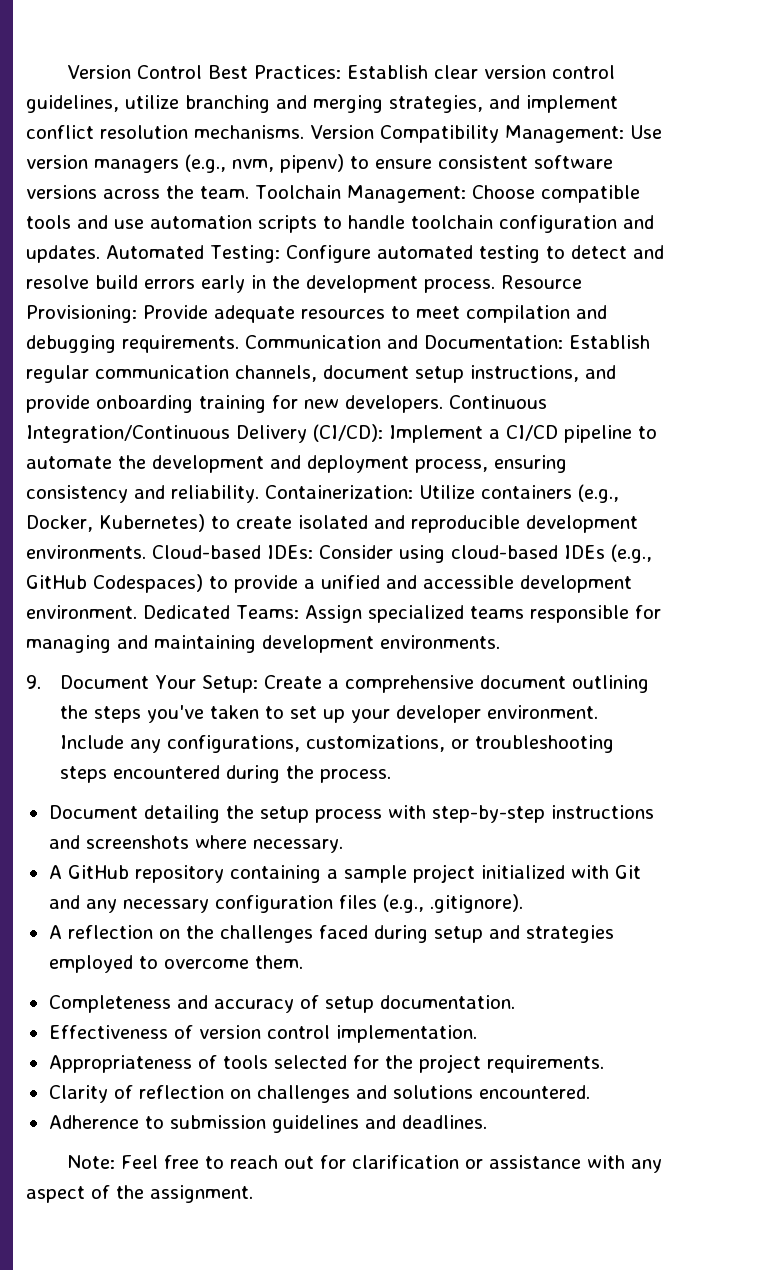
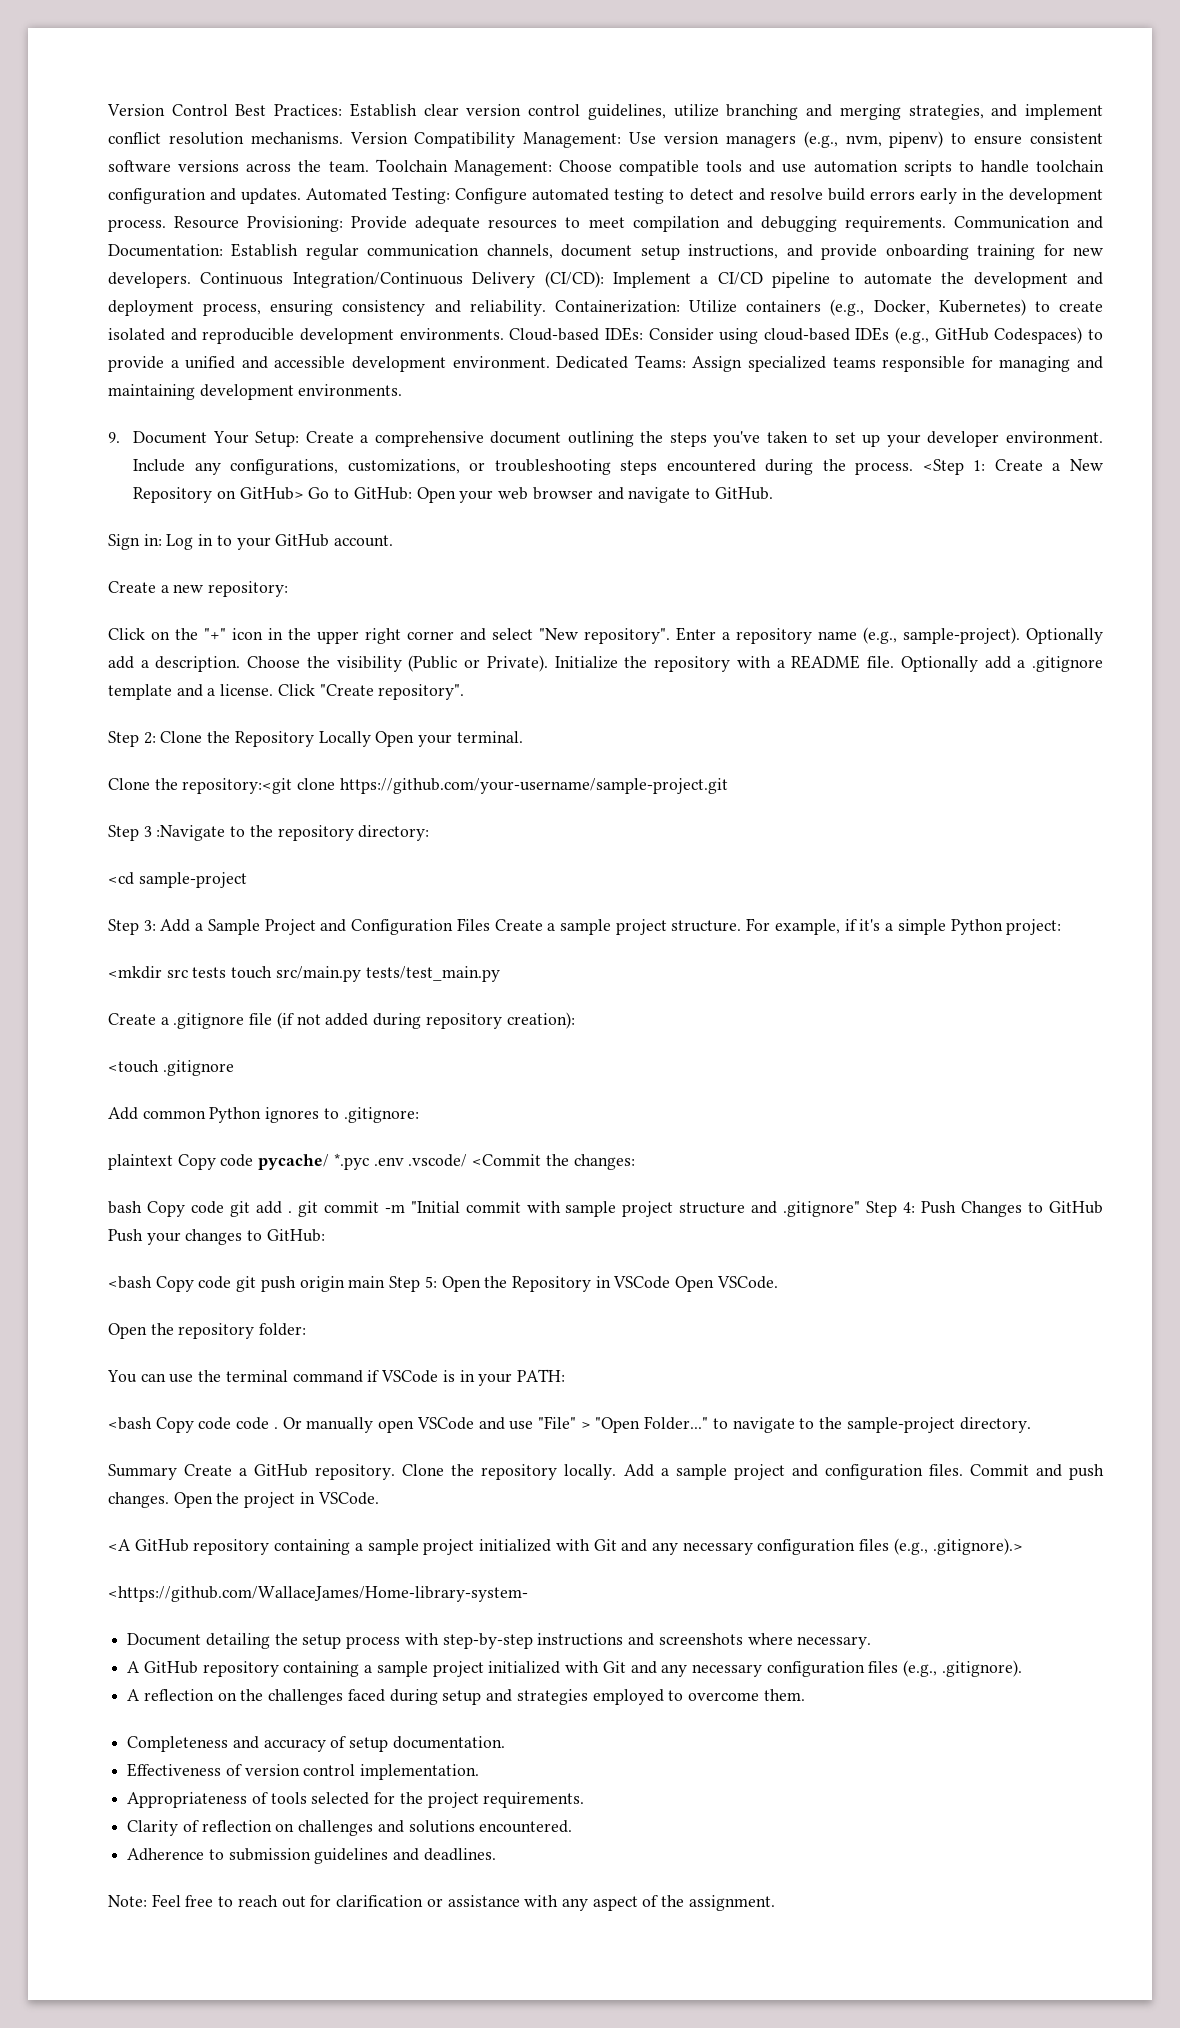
(392, 776) none -> [922,459,1104,475] [133,487,773,503] [108,534,394,550] [108,581,289,597] [108,627,1103,644] [108,655,1103,672] [108,684,465,700] [108,731,523,747] [108,778,728,794] [108,825,430,841] [108,872,247,888] [108,918,1062,935] [108,966,500,982] [108,1012,575,1029] [108,1060,234,1076] [108,1107,419,1123] [108,1153,635,1170] [108,1201,1104,1217] [108,1229,325,1245] [108,1276,778,1292] [108,1323,307,1339] [107,1369,565,1386] [108,1416,1031,1433] [108,1464,1104,1480] [108,1492,379,1508] [108,1538,1023,1555] [108,1586,528,1602] <Step 1: Create a New Repository on GitHub> Go to GitHub: Open your web browser and navigate to GitHub. // Sign in: Log in to your GitHub account. // Create a new repository: // Click on the "+" icon in the upper right corner and select "New repository". Enter a repository name (e.g., sample-project). Optionally add a description. Choose the visibility (Public or Private). Initialize the repository with a README file. Optionally add a .gitignore template and a license. Click "Create repository". // Step 2: Clone the Repository Locally Open your terminal. // Clone the repository:<git clone https://github.com/your-username/sample-project.git // Step 3 :Navigate to the repository directory: // <cd sample-project // Step 3: Add a Sample Project and Configuration Files Create a sample project structure. For example, if it's a simple Python project: // <mkdir src tests touch src/main.py tests/test_main.py // Create a .gitignore file (if not added during repository creation): // <touch .gitignore // Add common Python ignores to .gitignore: // plaintext Copy code pycache/ *.pyc .env .vscode/ <Commit the changes: // bash Copy code git add . git commit -m "Initial commit with sample project structure and .gitignore" Step 4: Push Changes to GitHub Push your changes to GitHub: // <bash Copy code git push origin main Step 5: Open the Repository in VSCode Open VSCode. // Open the repository folder: // You can use the terminal command if VSCode is in your PATH: // <bash Copy code code . Or manually open VSCode and use "File" > "Open Folder..." to navigate to the sample-project directory. // Summary Create a GitHub repository. Clone the repository locally. Add a sample project and configuration files. Commit and push changes. Open the project in VSCode. // <A GitHub repository containing a sample project initialized with Git and any necessary configuration files (e.g., .gitignore).> // <https://github.com/WallaceJames/Home-library-system-

